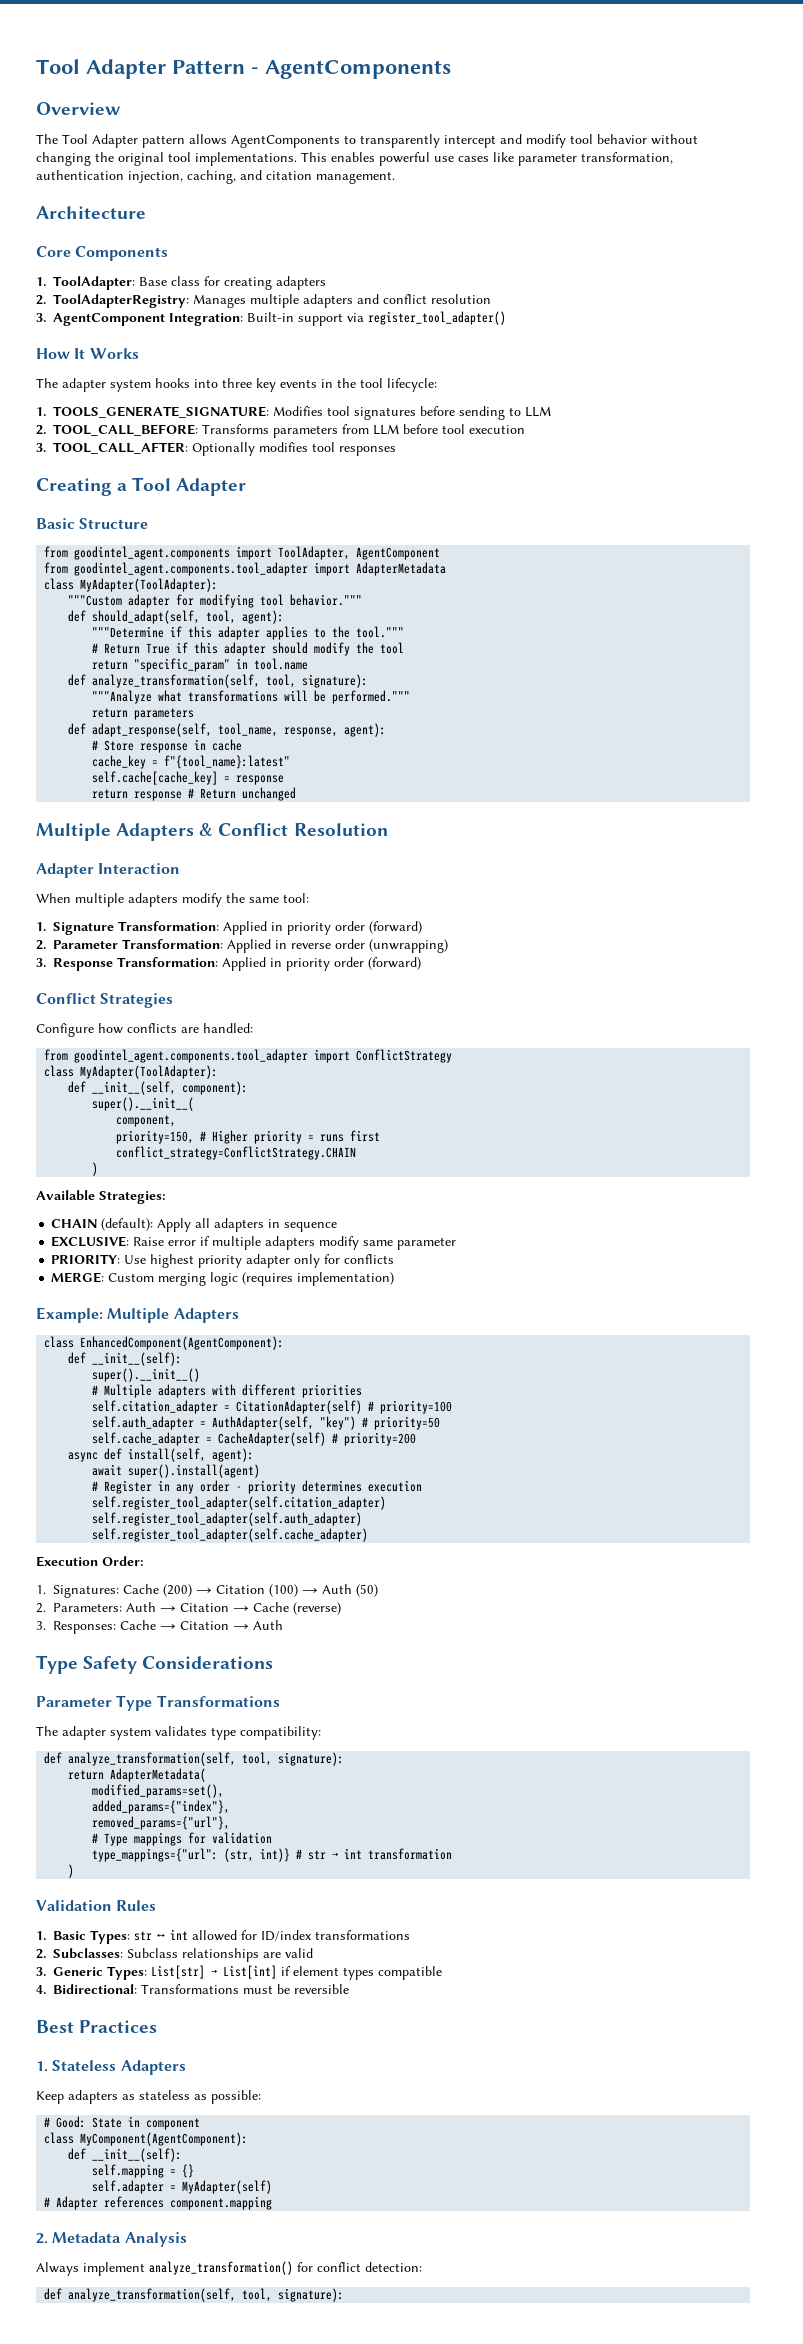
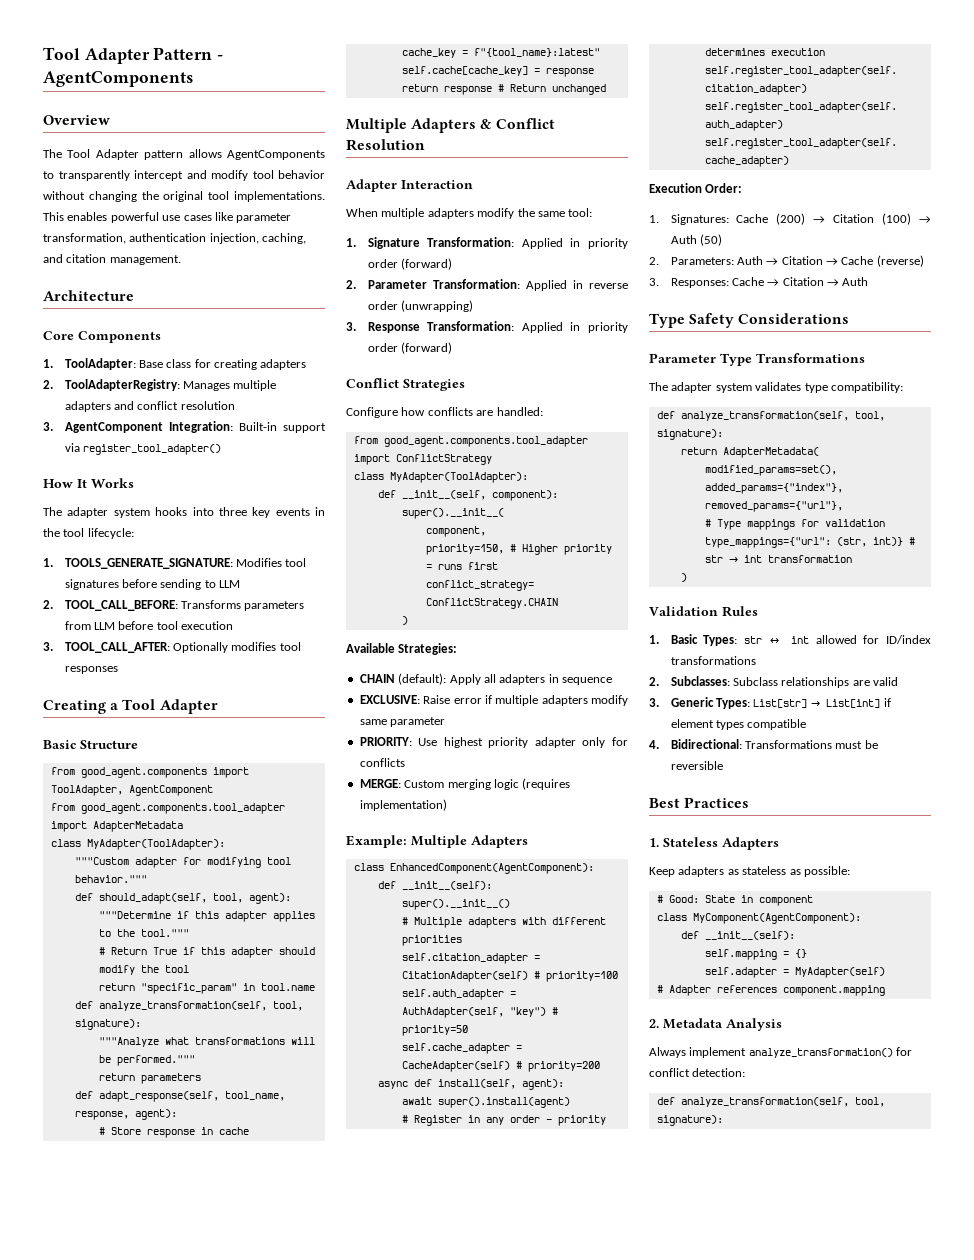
[74,546,231,560] goodintel_agent.components -> [80,767,207,778] good_agent.components
[74,562,309,576] goodintel_agent.components.tool_adapter -> [80,803,285,814] good_agent.components.tool_adapter
[74,1049,309,1063] goodintel_agent.components.tool_adapter -> [383,436,588,447] good_agent.components.tool_adapter

